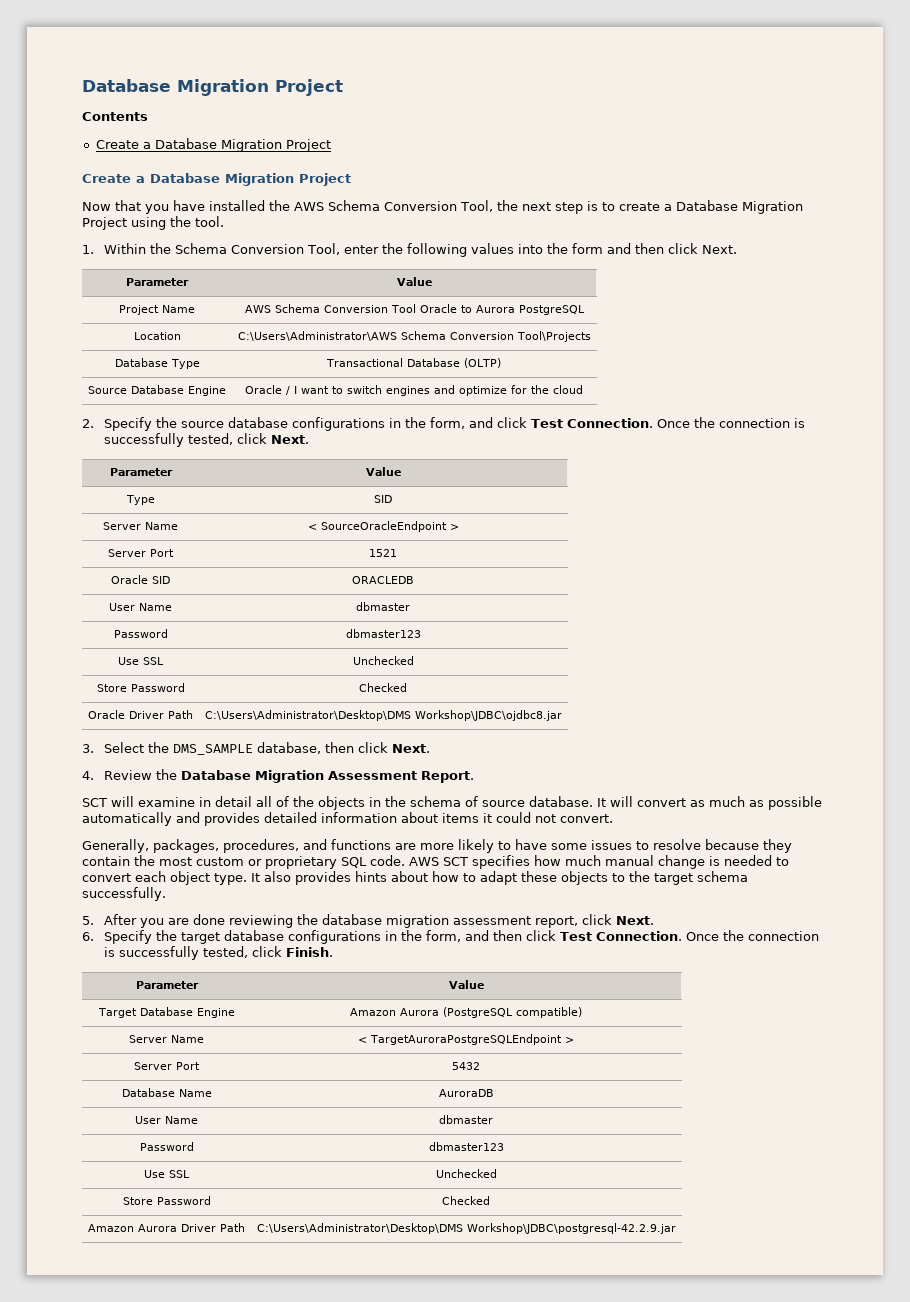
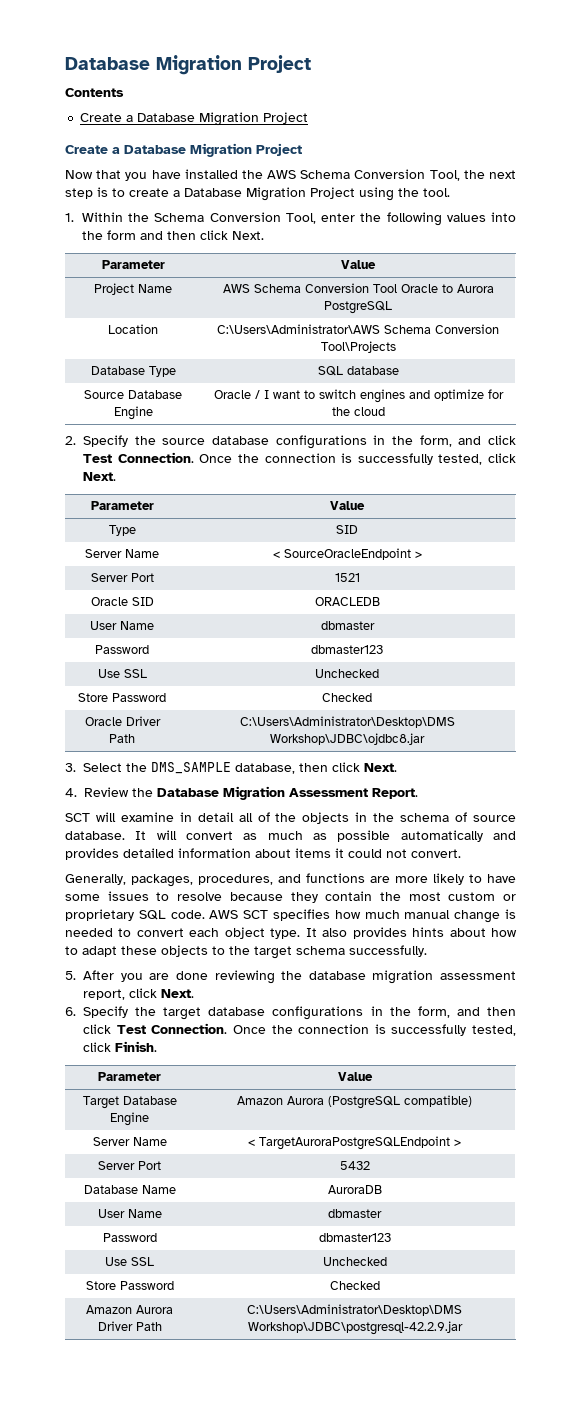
[326,358,501,368] Transactional Database (OLTP) -> [317,366,399,376] SQL database

